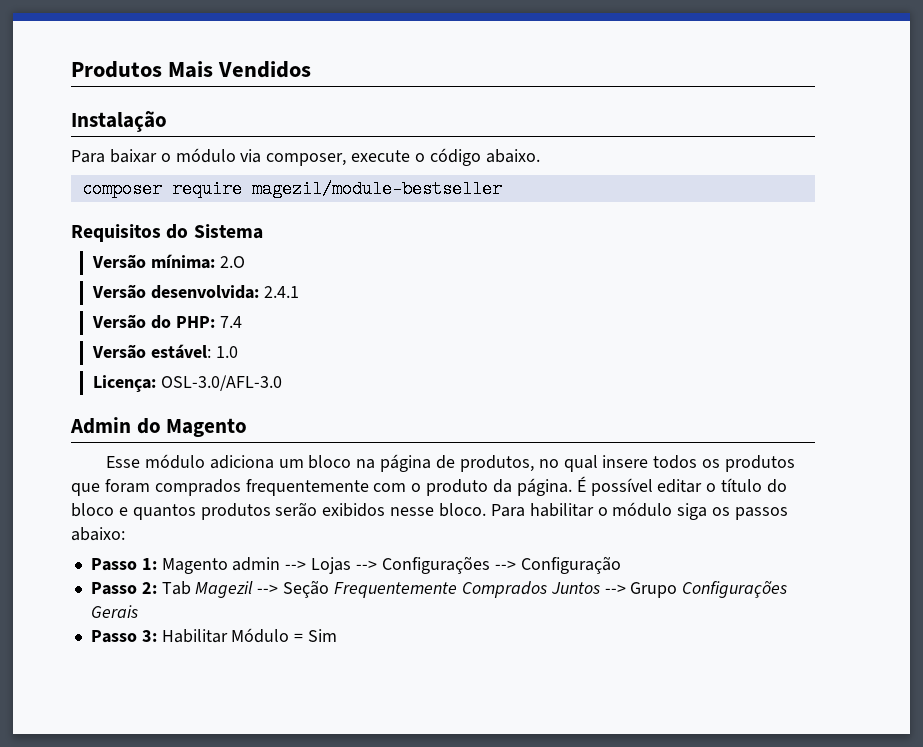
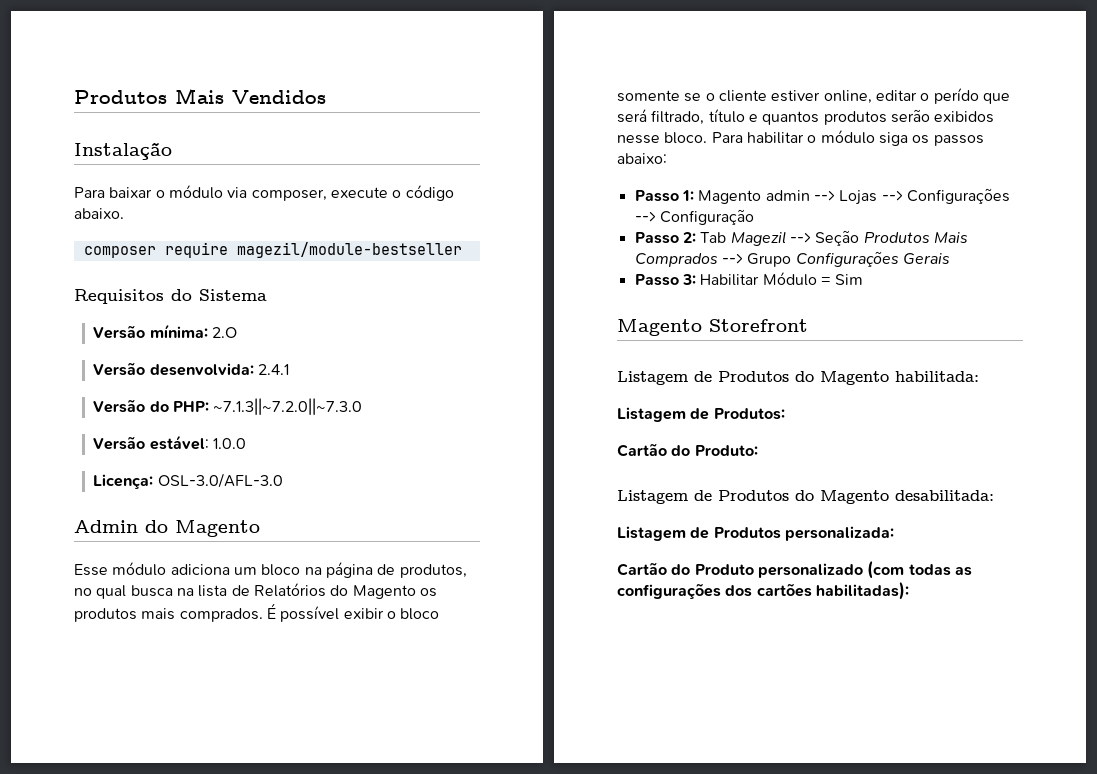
[219,316,242,328] 7.4 -> [213,398,363,415] ~7.1.3||~7.2.0||~7.3.0
[215,346,238,358] 1.0 -> [213,438,247,449] 1.0.0
[602,455,795,472] [71,476,788,496] [71,503,114,517] insere todos os produtos que foram comprados frequentemente com o produto da página. É possível editar o título do bloco -> [130,583,437,599] [74,603,440,622] [617,88,1010,104] [617,109,745,125] busca na lista de Relatórios do Magento os produtos mais comprados. É possível exibir o bloco somente se o cliente estiver online, editar o perído que será filtrado, título
[333,581,600,598] Frequentemente Comprados Juntos -> [863,232,968,243] [634,253,718,267] Produtos Mais Comprados
(338, 635) none -> [617,319,808,336] [617,371,979,385] [617,407,785,422] [617,443,758,457] [617,490,994,504] [617,526,894,541] [617,561,972,579] [617,582,909,600] // Magento Storefront // Listagem de Produtos do Magento habilitada: // Listagem de Produtos: // Cartão do Produto: // Listagem de Produtos do Magento desabilitada: // Listagem de Produtos personalizada: // Cartão do Produto personalizado (com todas as configurações dos cartões habilitadas):

